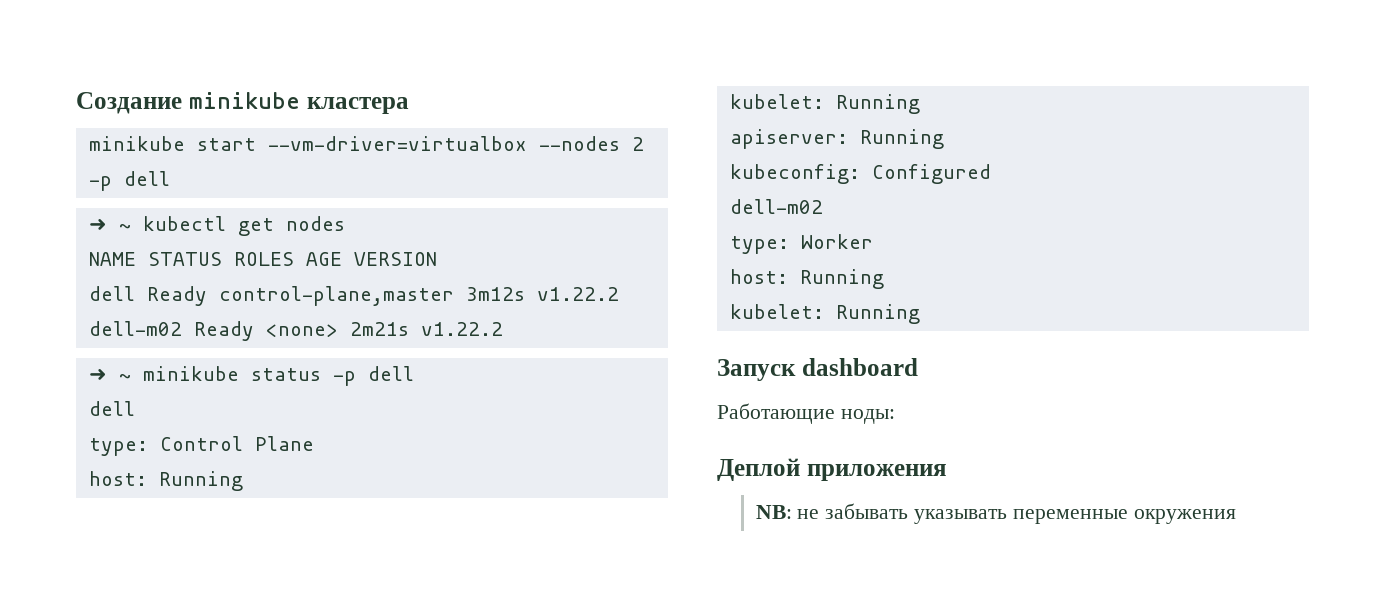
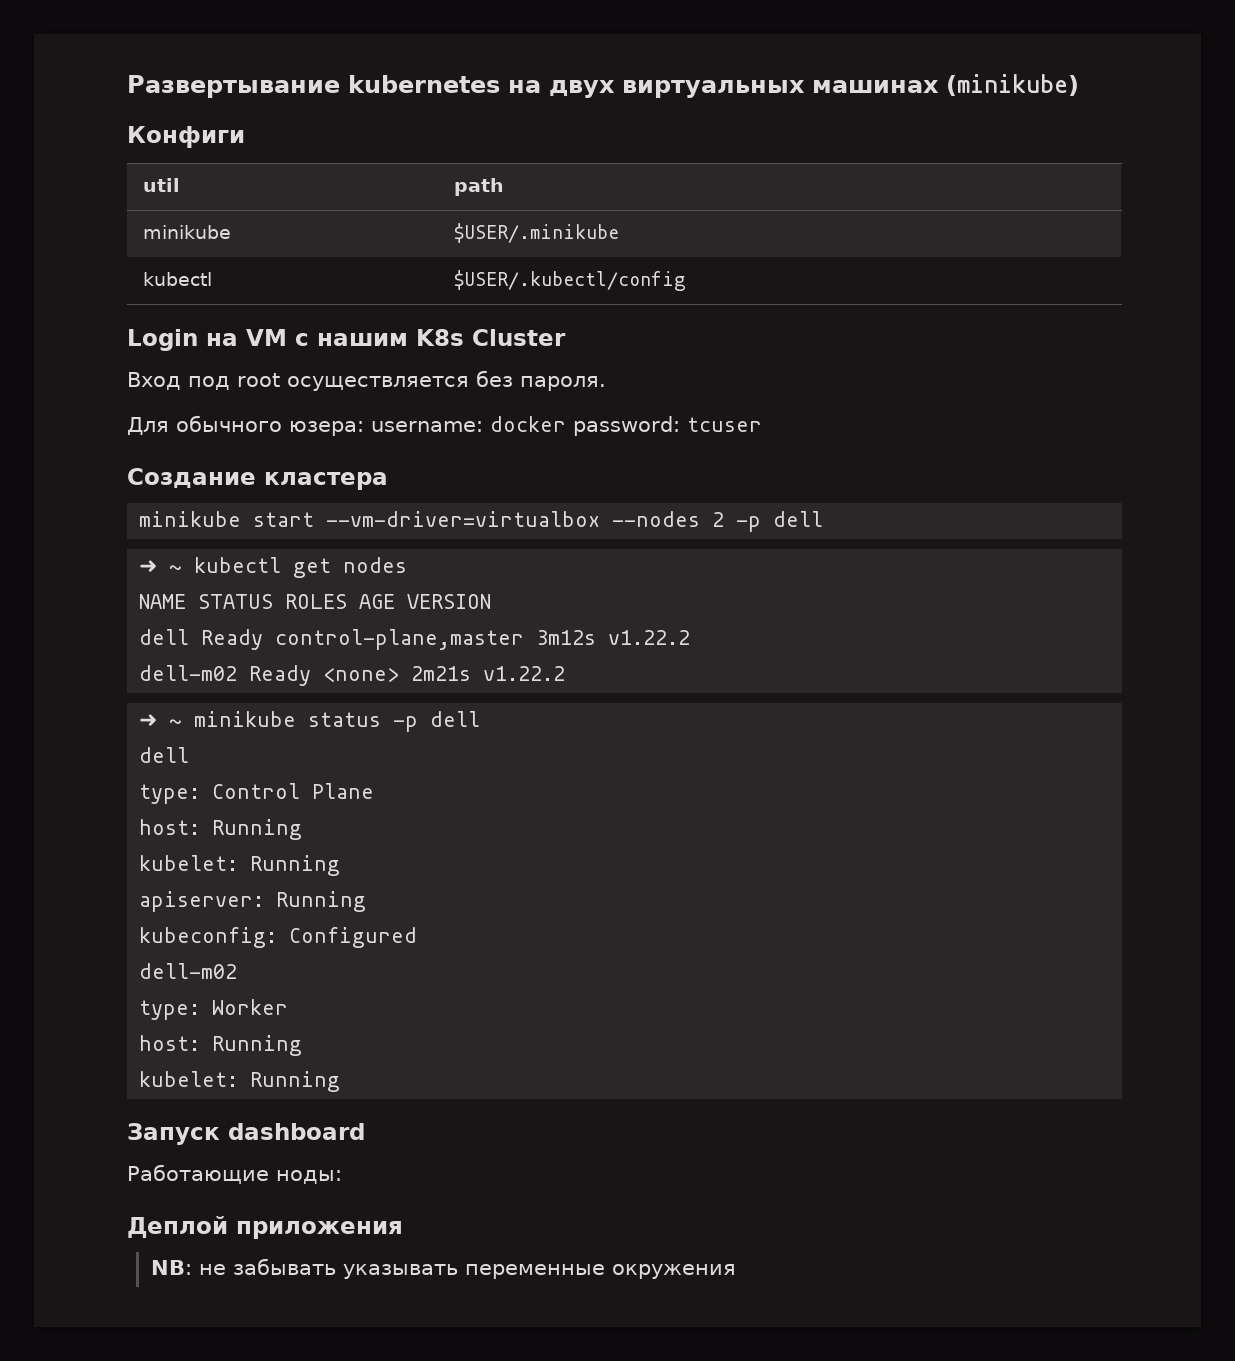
[76,92,300,114] Создание minikube -> [127,74,1079,98] [127,126,245,148] [143,178,181,192] [454,178,505,196] [143,225,232,239] [454,223,620,243] [143,272,213,286] [454,270,687,291] [127,329,566,351] [127,370,606,391] [127,415,762,436] [127,468,256,488] Развертывание kubernetes на двух виртуальных машинах (minikube) // Конфиги // util | path // minikube | $USER/.minikube // kubectl | $USER/.kubectl/config // Login на VM с нашим K8s Cluster // Вход под root осуществляется без пароля. // Для обычного юзера: username: docker password: tcuser // Создание

